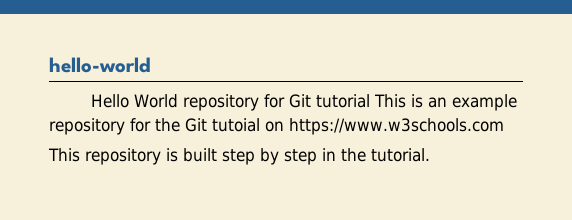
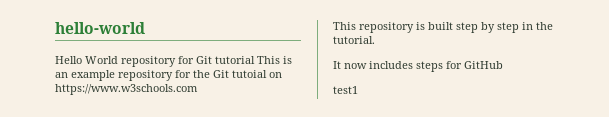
(430, 155) none -> [333,61,503,72] [333,86,358,94] // It now includes steps for GitHub // test1

